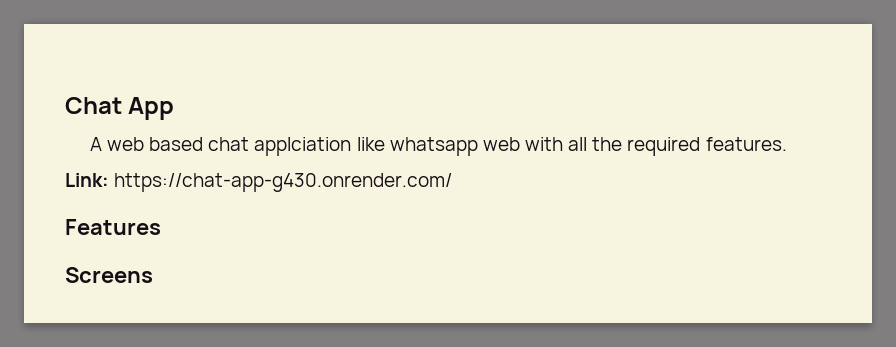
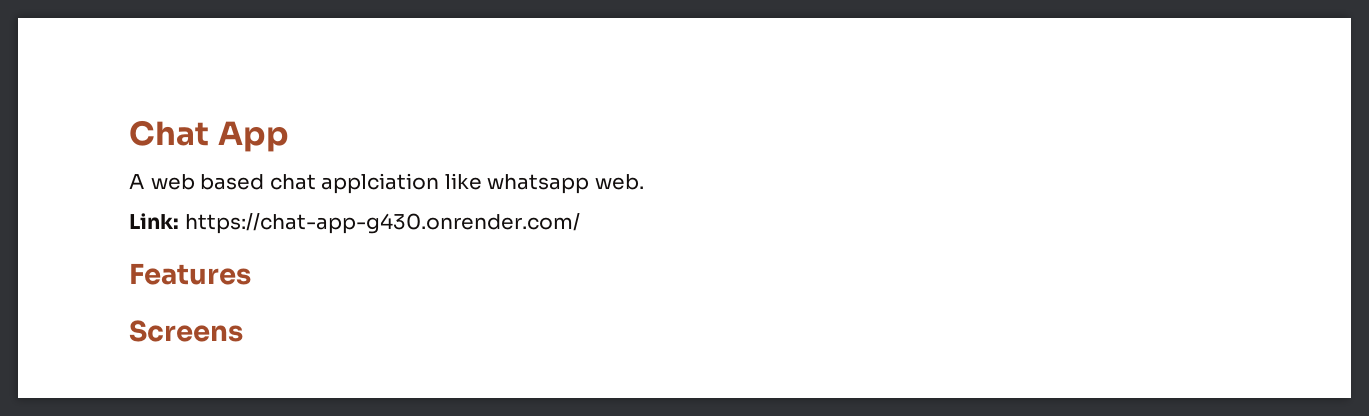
[482,137,787,156] web with all the required features. -> [594,174,644,190] web.

